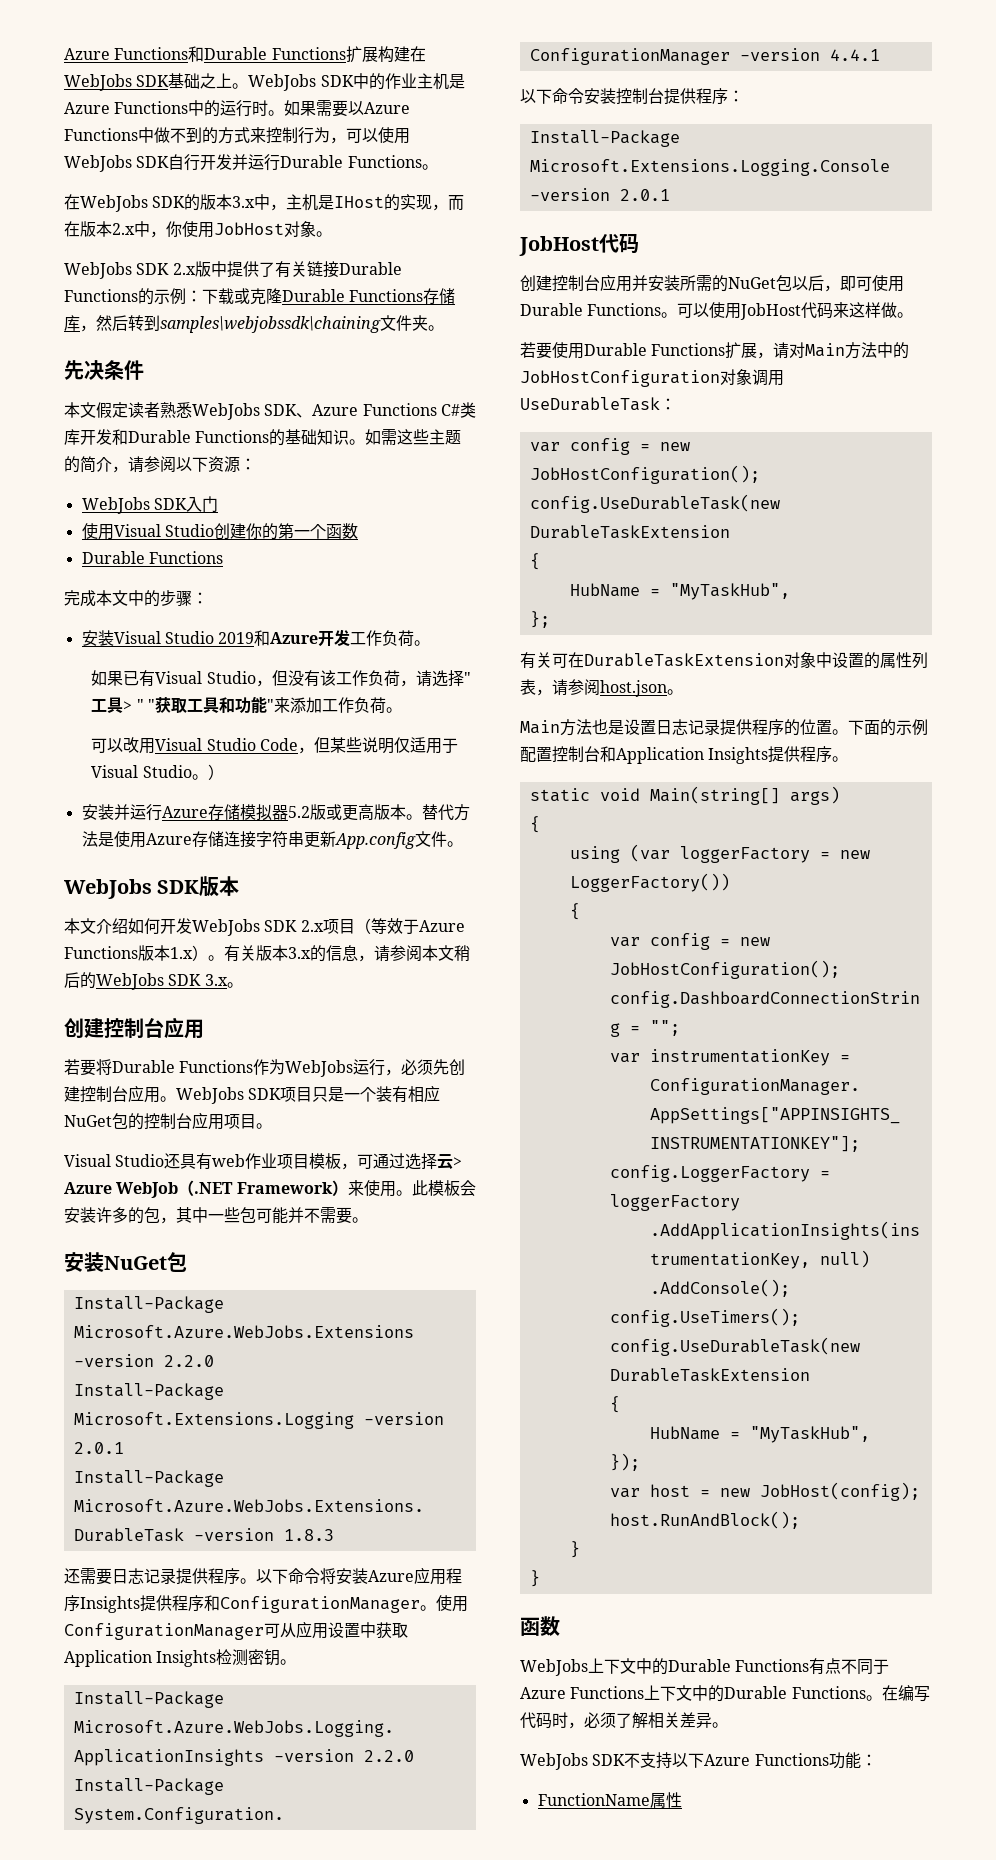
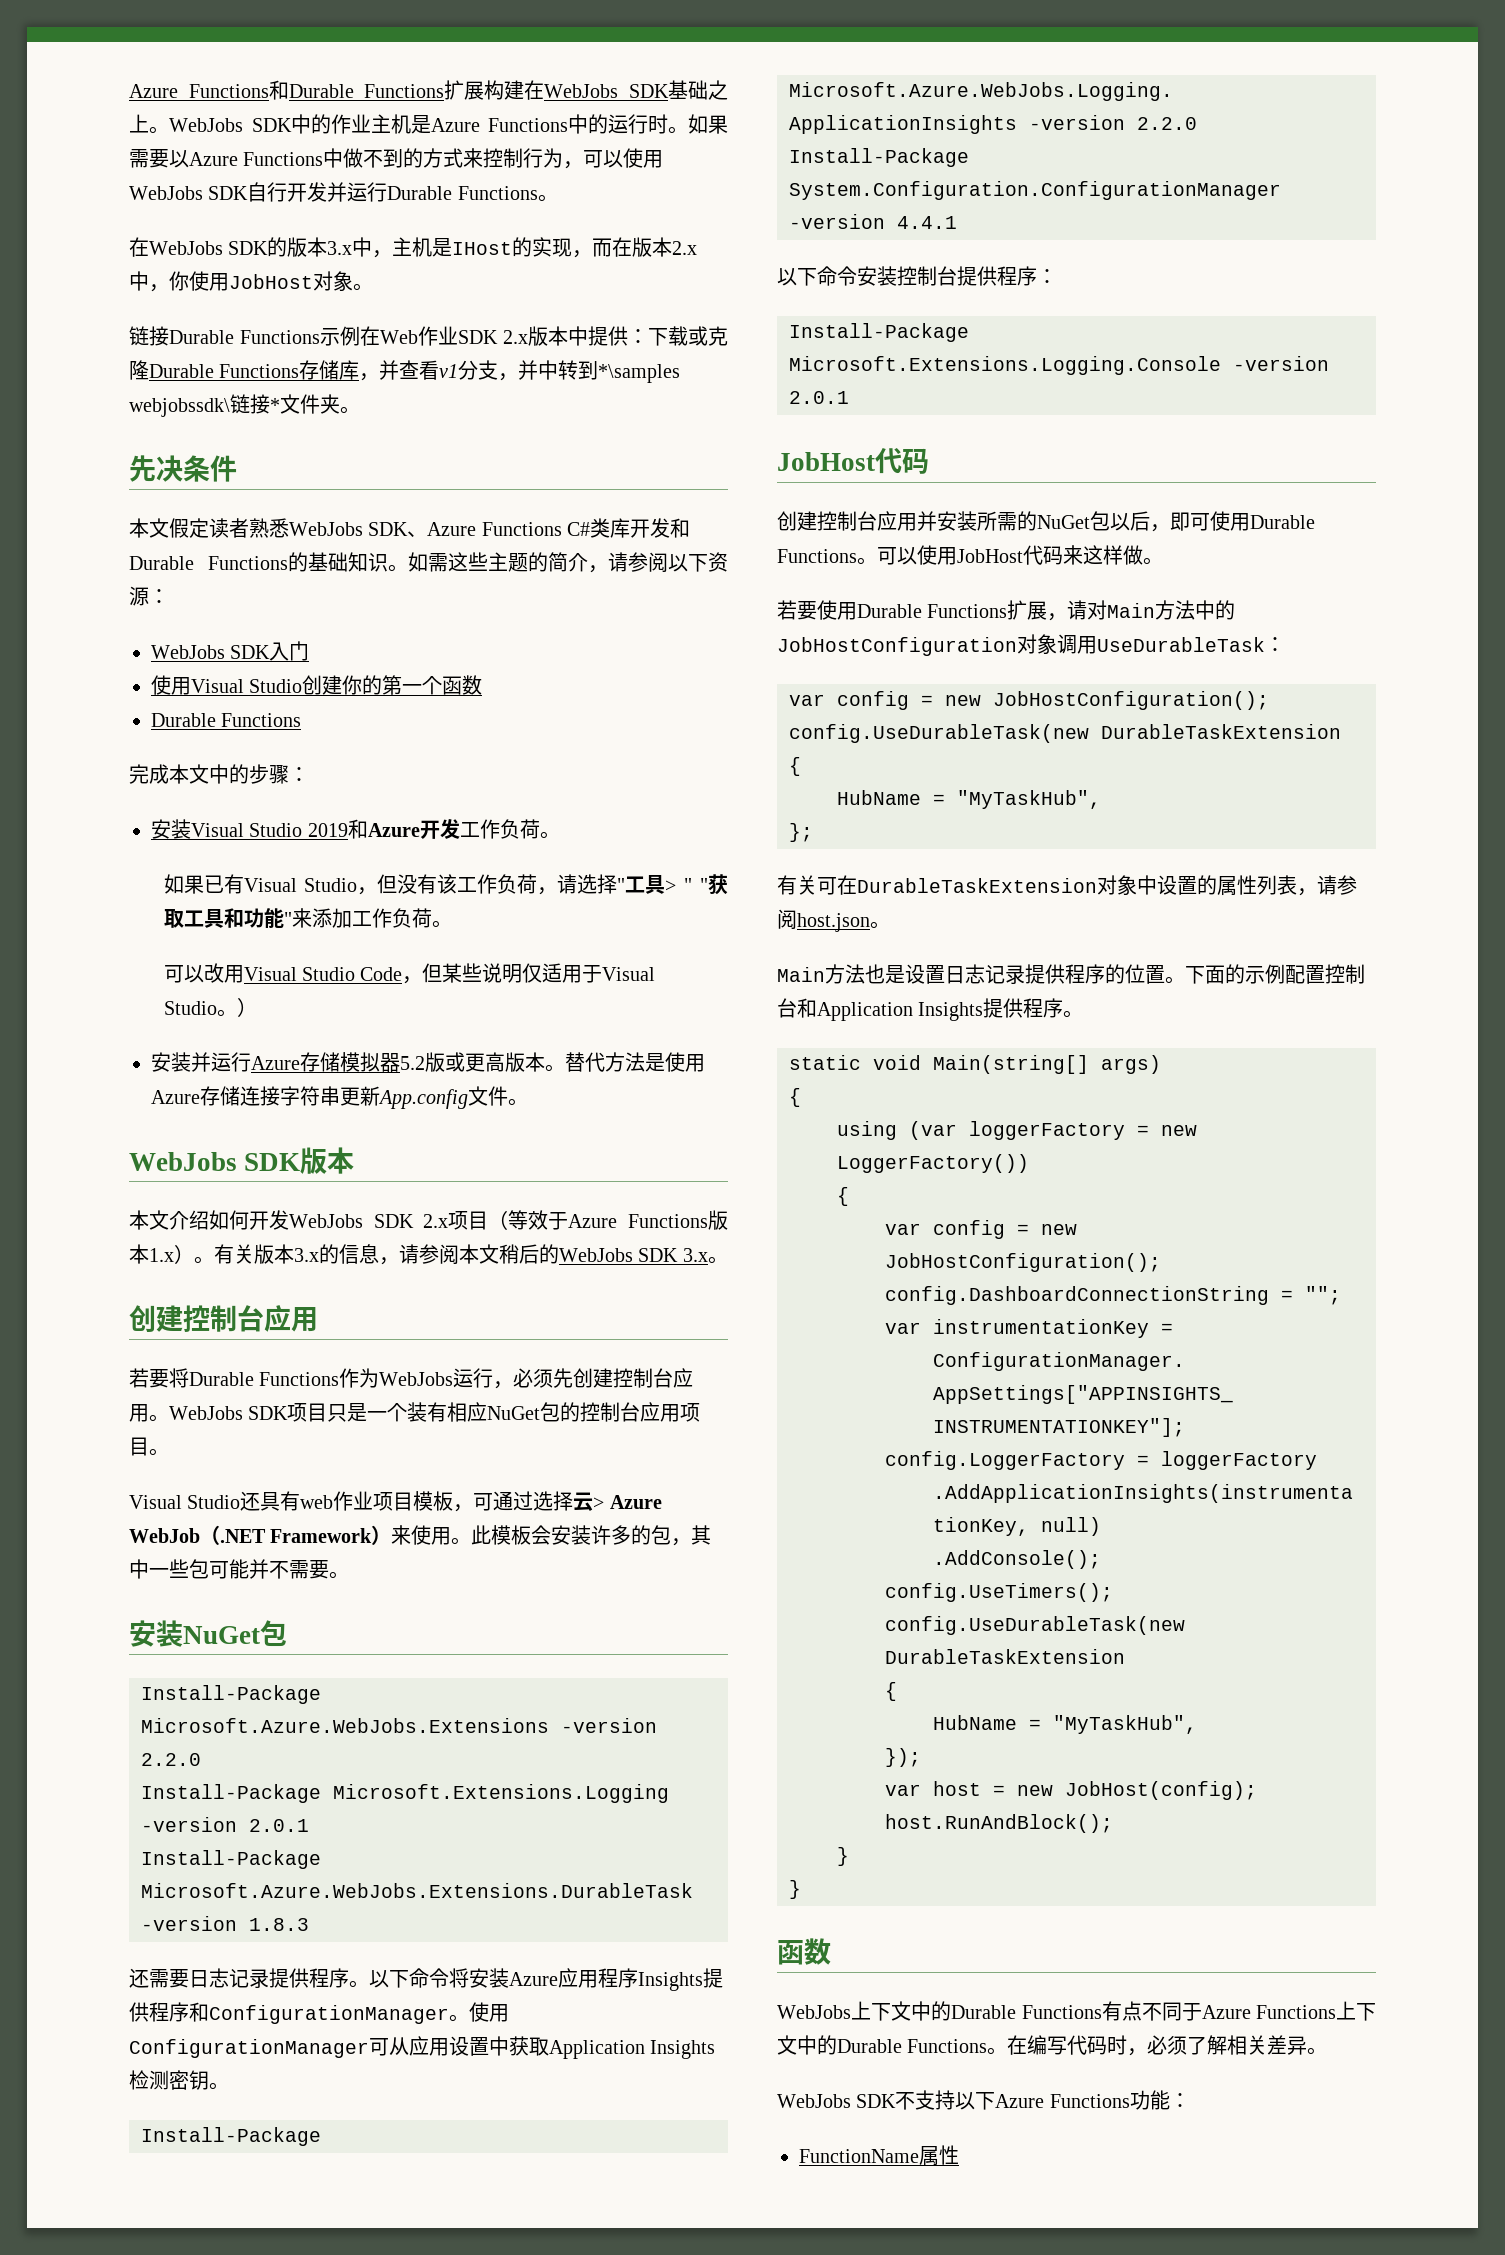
[64,261,402,279] [64,288,186,305] WebJobs SDK 2.x版中提供了有关链接Durable Functions的示例 -> [129,326,628,346] 链接Durable Functions示例在Web作业SDK 2.x版本中提供
[96,315,381,333] 然后转到samples\webjobssdk\chaining -> [379,360,681,383] [129,394,280,417] 并查看v1分支，并中转到*\samples webjobssdk\链接*

